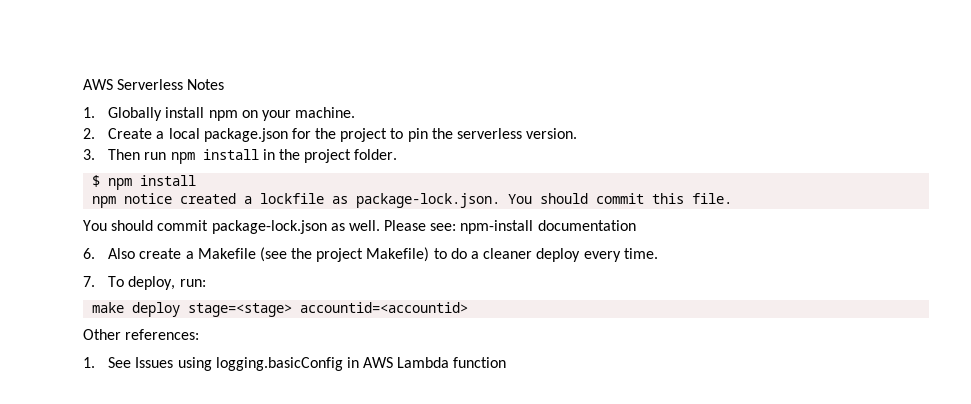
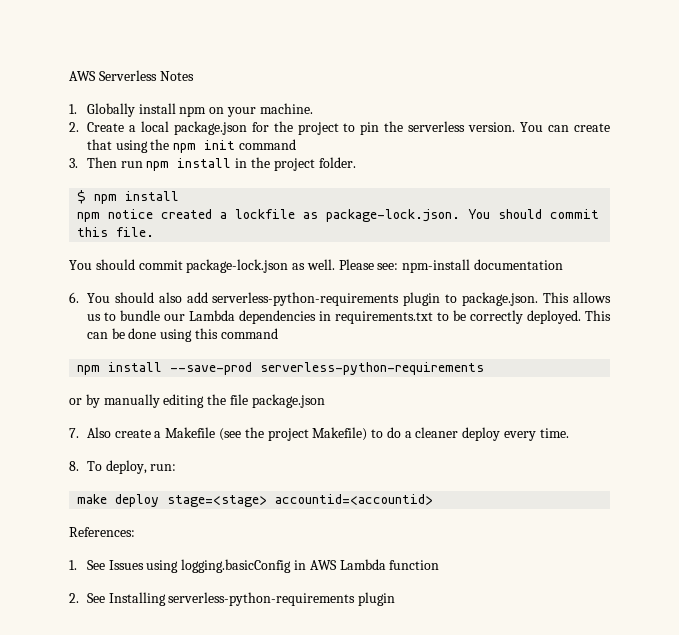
(578, 133) none -> [520,122,611,132] [86,139,297,153] You can create that using the npm init command
(95, 253) none -> [86,292,611,306] [86,310,611,324] [86,328,278,342] [77,362,485,375] [69,394,325,408] [69,428,79,438] You should also add serverless-python-requirements plugin to package.json. This allows us to bundle our Lambda dependencies in requirements.txt to be correctly deployed. This can be done using this command // npm install --save-prod serverless-python-requirements // or by manually editing the file package.json // 7.
[83,276,95,287] 7. -> [69,461,79,471] 8.
[83,329,200,340] Other references: -> [69,527,135,537] References:
(507, 362) none -> [69,592,396,606] // 2. See Installing serverless-python-requirements plugin

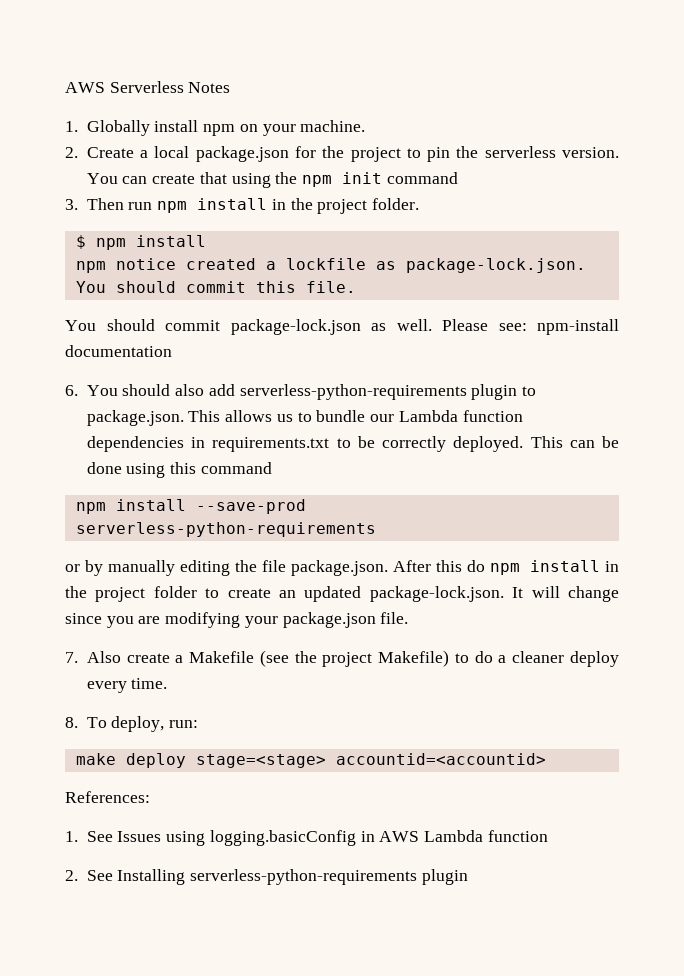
(235, 315) none -> [462,410,523,422] function
[251,394,325,408] package.json -> [290,560,620,576] [65,586,619,602] [65,612,409,628] package.json. After this do npm install in the project folder to create an updated package-lock.json. It will change since you are modifying your package.json file.

